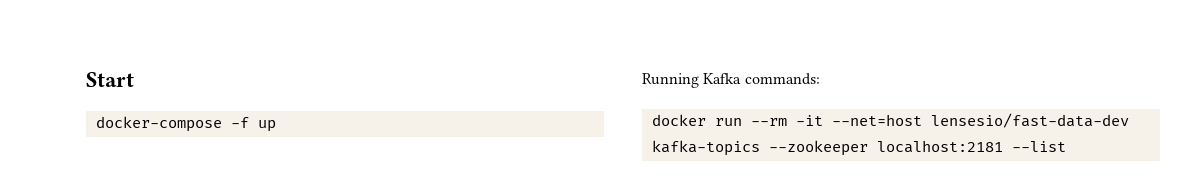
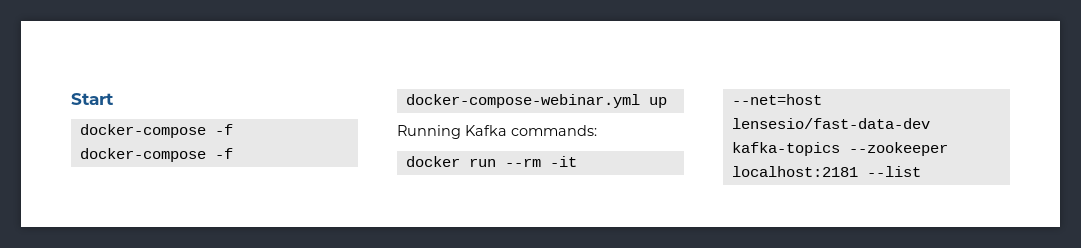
(249, 122) none -> [79,148,233,162] [405,94,640,108] docker-compose -f docker-compose-webinar.yml

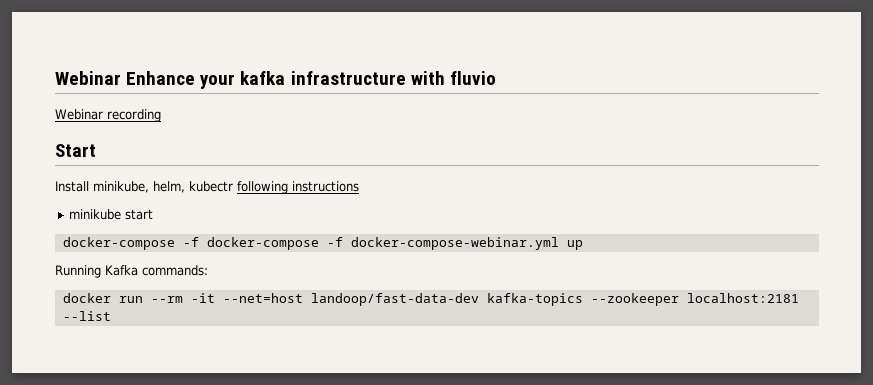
[71,93,114,105] Start -> [55,71,496,89] [55,109,161,122] [55,144,96,157] [55,181,359,194] [69,209,154,220] Webinar Enhance your kafka infrastructure with fluvio // Webinar recording // Start // Install minikube, helm, kubectr following instructions // minikube start
[731,118,930,129] lensesio/fast-data-dev -> [310,293,479,306] landoop/fast-data-dev

